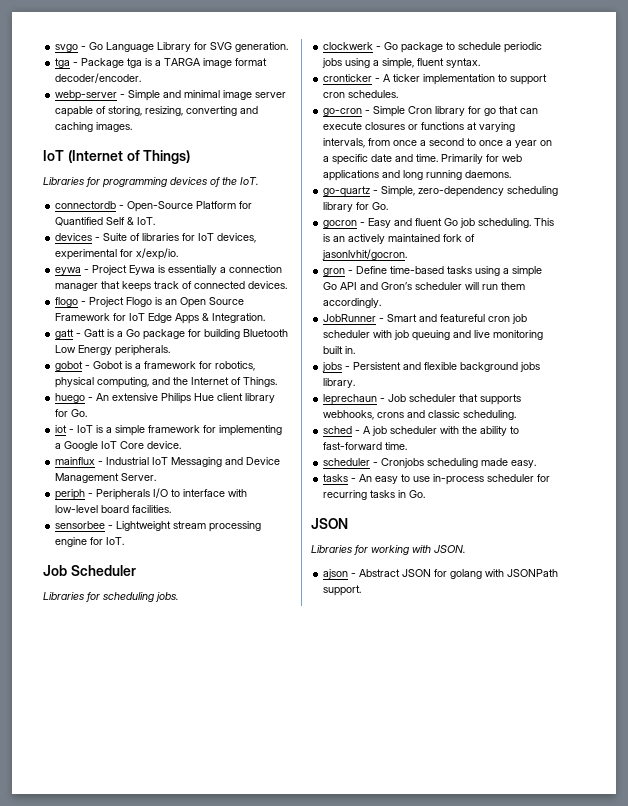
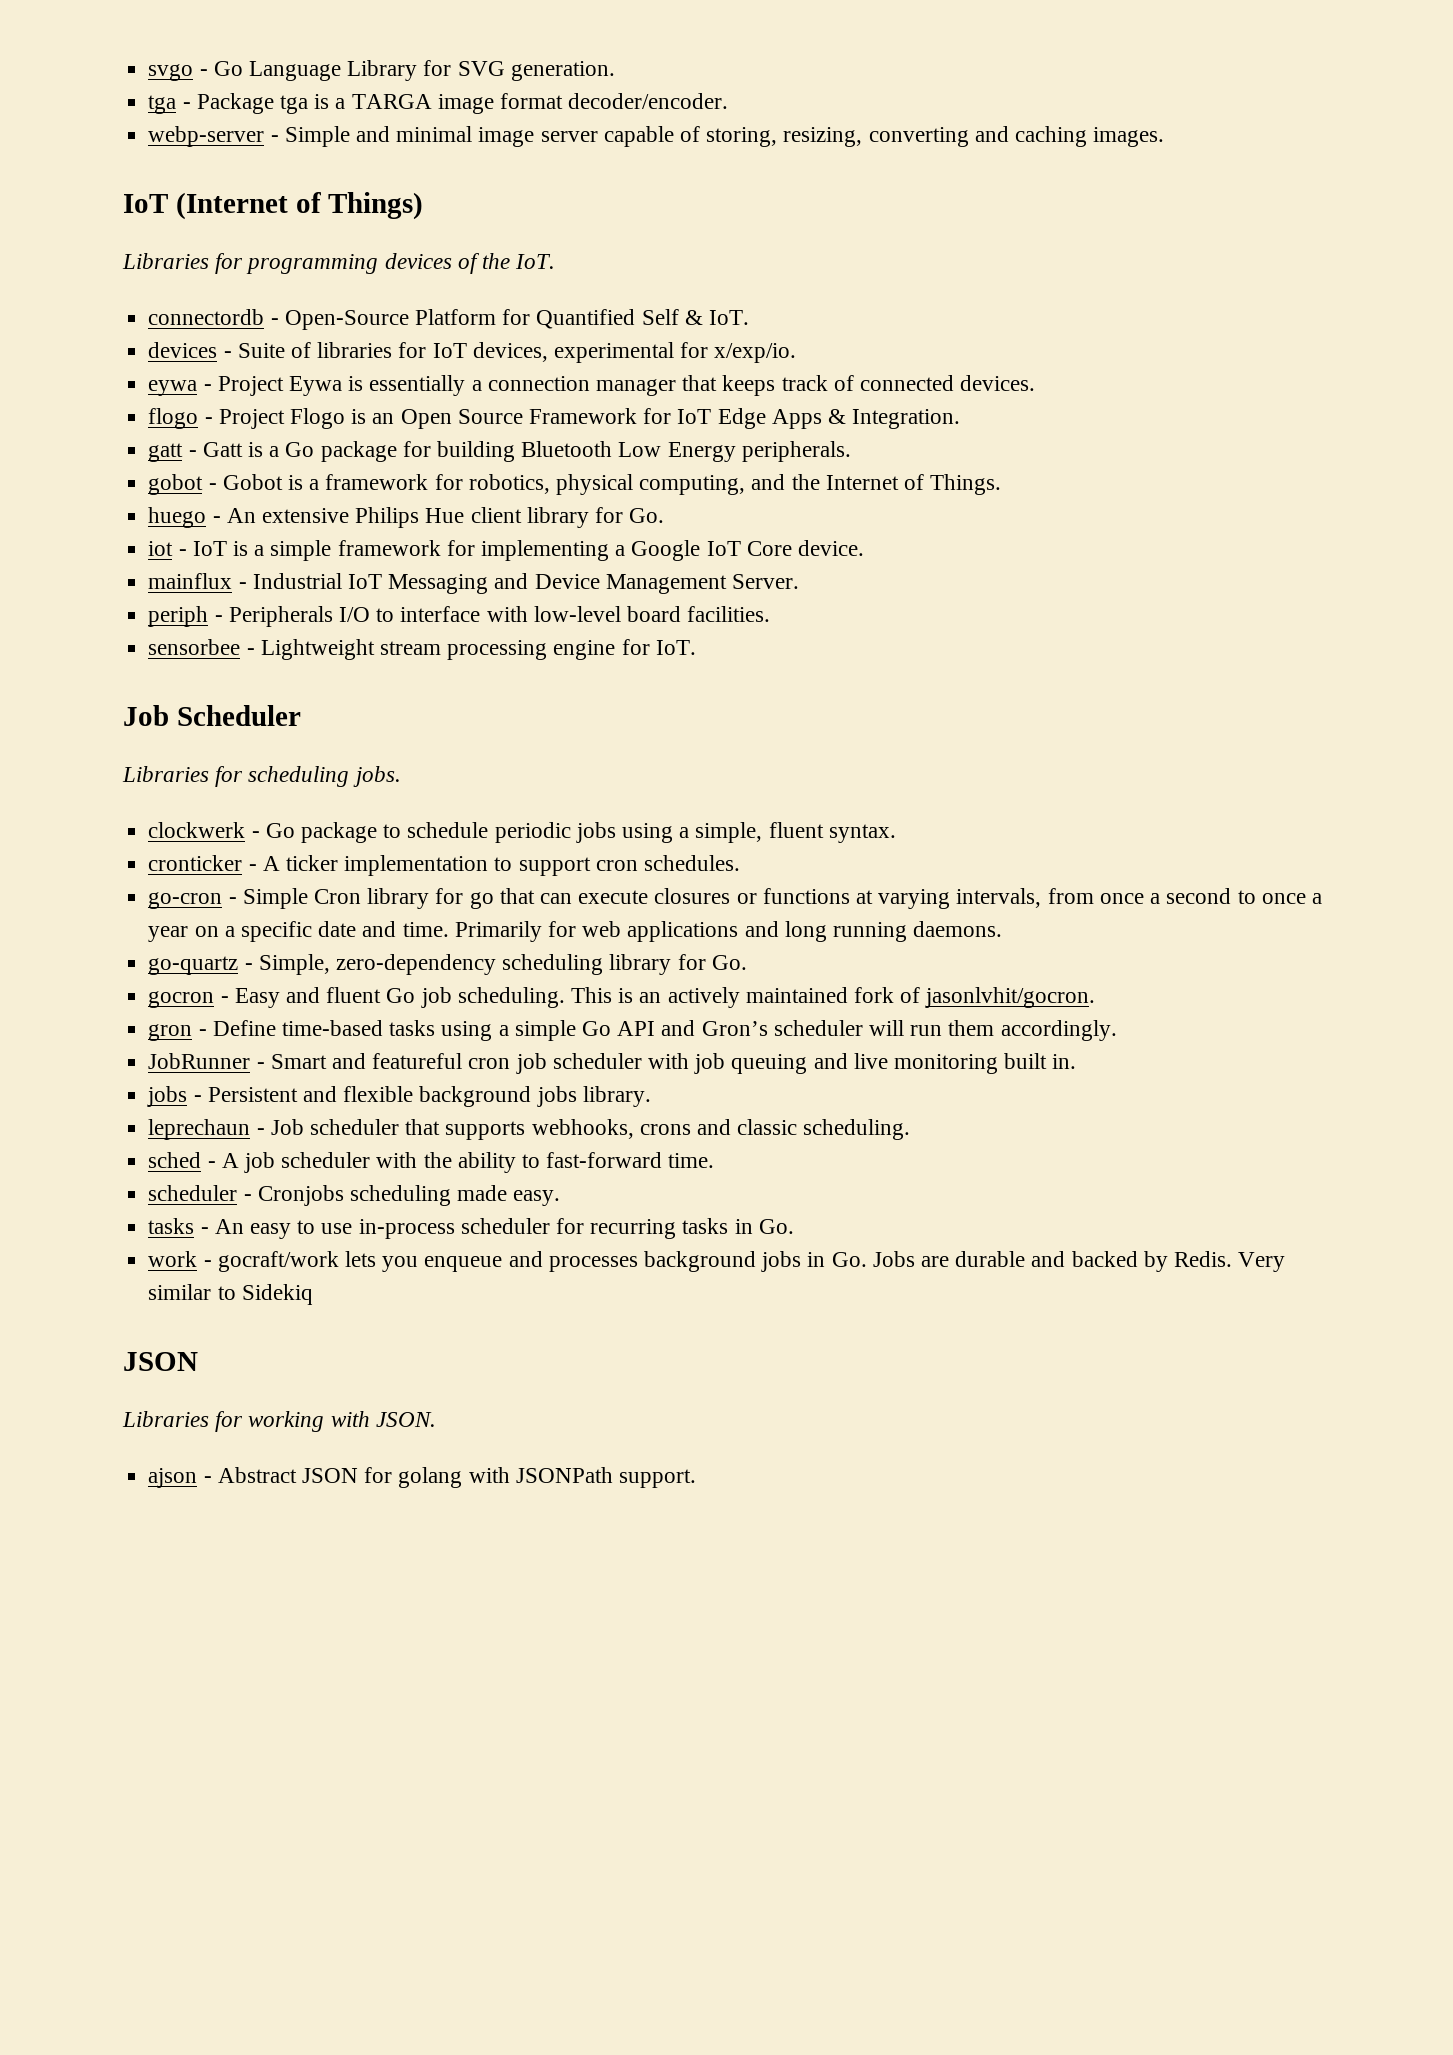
(426, 494) none -> [148,1251,1286,1272] [148,1284,313,1305] // work - gocraft/work lets you enqueue and processes background jobs in Go. Jobs are durable and backed by Redis. Very similar to Sidekiq

